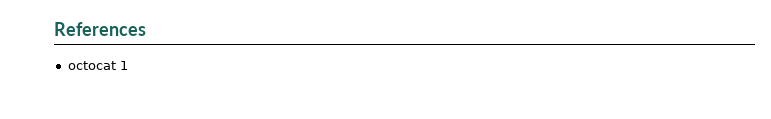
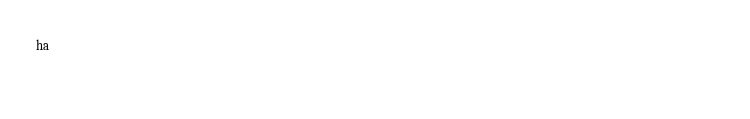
[54,22,146,36] [67,61,128,70] References // octocat 1 -> [36,39,49,50] ha

